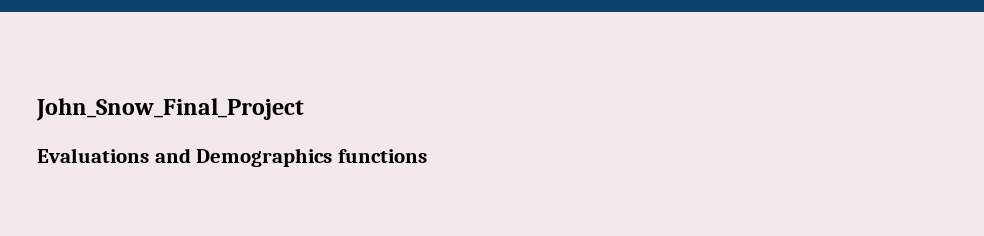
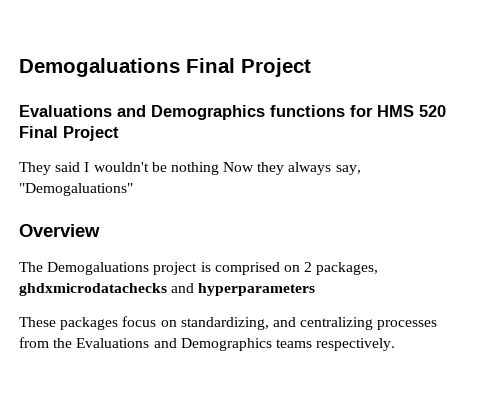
[36,98,304,121] John_Snow_Final_Project -> [19,58,311,77] Demogaluations Final Project
(427, 156) none -> [350,105,446,117] [19,126,119,141] [19,162,361,175] [19,183,133,196] [19,224,100,237] [19,262,379,275] [19,283,316,296] [19,316,438,330] [19,337,396,351] for HMS 520 Final Project // They said I wouldn't be nothing Now they always say, "Demogaluations" // Overview // The Demogaluations project is comprised on 2 packages, ghdxmicrodatachecks and hyperparameters // These packages focus on standardizing, and centralizing processes from the Evaluations and Demographics teams respectively.

